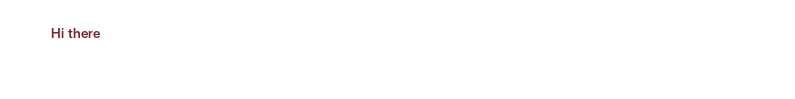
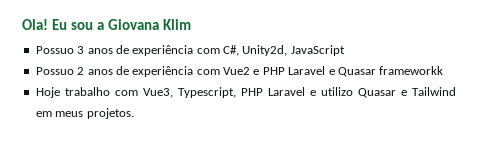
[51,28,101,38] Hi there -> [22,19,191,30] [35,45,345,56] [35,66,444,77] [35,87,456,98] [35,108,134,119] Ola! Eu sou a Giovana Klim // Possuo 3 anos de experiência com C#, Unity2d, JavaScript // Possuo 2 anos de experiência com Vue2 e PHP Laravel e Quasar frameworkk // Hoje trabalho com Vue3, Typescript, PHP Laravel e utilizo Quasar e Tailwind em meus projetos.

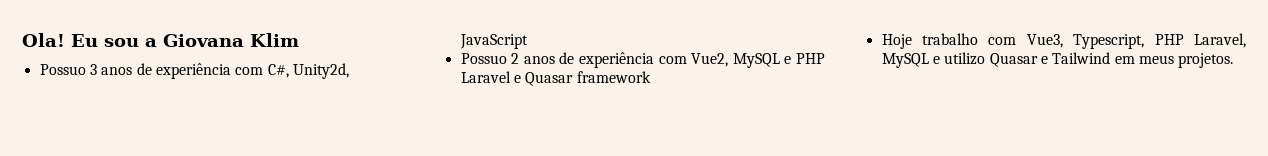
[223,67,250,75] Vue2 -> [691,53,780,68] Vue2, MySQL
[379,66,444,75] frameworkk -> [576,71,651,83] framework
[267,87,305,96] Laravel -> [1194,33,1246,48] [881,53,929,68] Laravel, MySQL

